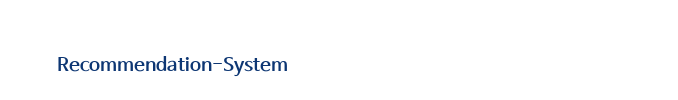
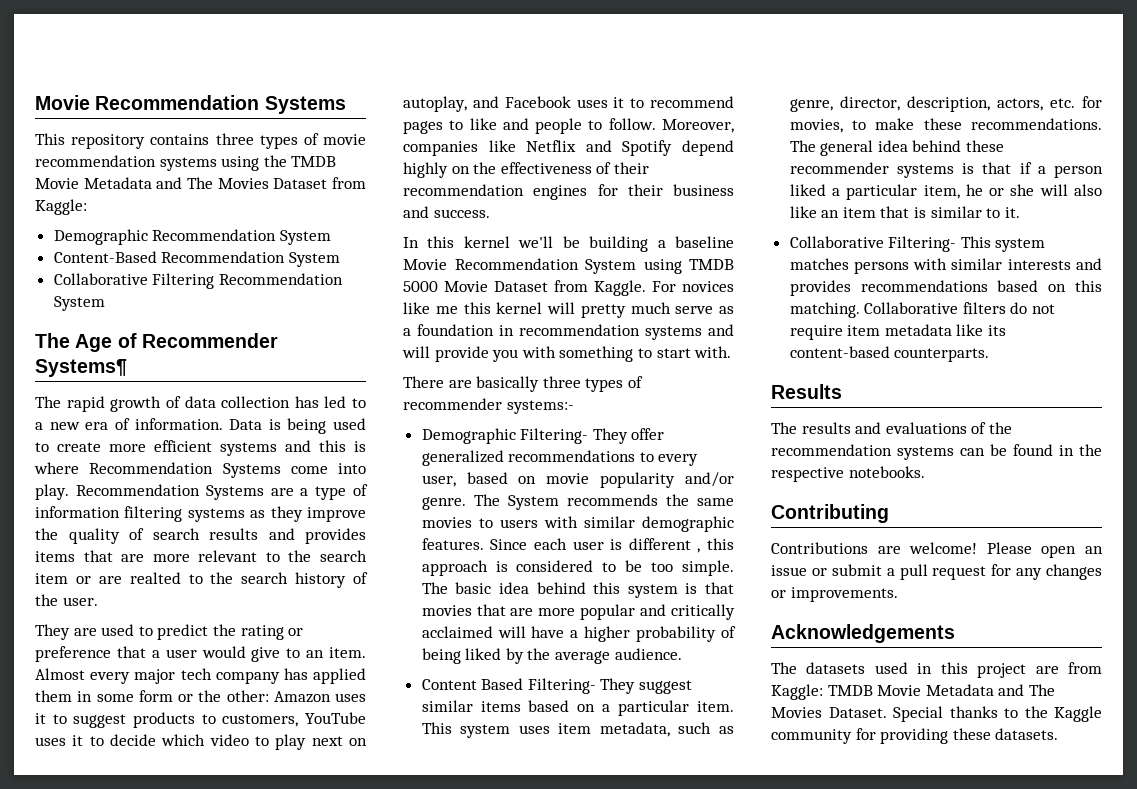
[57,56,288,77] Recommendation-System -> [35,95,346,114] [35,133,366,149] [35,155,337,171] [35,177,366,189] [35,199,87,215] [53,229,331,245] [53,251,340,267] [53,273,343,289] [53,296,105,311] [35,333,278,352] [35,359,127,377] [35,396,366,412] [35,418,366,434] [35,440,366,456] [34,462,366,478] [35,484,368,500] [35,506,366,522] [35,528,366,544] [35,550,367,562] [35,572,368,588] [35,594,98,606] [35,624,304,640] [35,646,366,662] [35,668,366,684] [35,690,366,703] [35,712,366,728] [35,734,367,750] [403,96,734,112] [403,118,734,134] [403,140,734,156] [403,162,649,178] [403,184,734,200] [403,206,490,218] [403,236,734,252] [403,258,734,274] [403,280,734,296] [403,302,734,318] [403,324,734,340] [402,346,732,362] [403,376,643,392] [403,398,574,414] [421,428,665,444] [421,450,699,466] [421,472,734,488] [421,494,734,510] [421,516,734,532] [421,538,734,553] [421,560,734,576] [421,582,734,598] [421,604,735,620] [421,626,736,642] [421,648,682,664] [421,678,693,694] [421,700,734,716] [421,722,734,738] [789,96,1102,112] [789,118,1102,133] [789,140,1005,156] [789,162,1103,178] [789,184,1102,200] [789,206,1020,218] [789,236,1046,252] [789,258,1102,274] [789,280,1102,296] [789,302,1056,318] [789,324,1007,340] [789,346,990,362] [771,384,842,399] [771,422,1012,434] [771,444,1102,460] [771,466,925,482] [771,504,889,523] [771,542,1103,558] [771,564,1102,580] [771,587,898,602] [771,624,955,643] [771,662,1102,678] [771,684,1055,700] [771,706,1102,722] [771,728,1059,744] Movie Recommendation Systems // This repository contains three types of movie recommendation systems using the TMDB Movie Metadata and The Movies Dataset from Kaggle: // Demographic Recommendation System // Content-Based Recommendation System // Collaborative Filtering Recommendation System // The Age of Recommender Systems¶ // The rapid growth of data collection has led to a new era of information. Data is being used to create more efficient systems and this is where Recommendation Systems come into play. Recommendation Systems are a type of information filtering systems as they improve the quality of search results and provides items that are more relevant to the search item or are realted to the search history of the user. // They are used to predict the rating or preference that a user would give to an item. Almost every major tech company has applied them in some form or the other: Amazon uses it to suggest products to customers, YouTube uses it to decide which video to play next on autoplay, and Facebook uses it to recommend pages to like and people to follow. Moreover, companies like Netflix and Spotify depend highly on the effectiveness of their recommendation engines for their business and success. // In this kernel we'll be building a baseline Movie Recommendation System using TMDB 5000 Movie Dataset from Kaggle. For novices like me this kernel will pretty much serve as a foundation in recommendation systems and will provide you with something to start with. // There are basically three types of recommender systems:- // Demographic Filtering- They offer generalized recommendations to every user, based on movie popularity and/or genre. The System recommends the same movies to users with similar demographic features. Since each user is different , this approach is considered to be too simple. The basic idea behind this system is that movies that are more popular and critically acclaimed will have a higher probability of being liked by the average audience. // Content Based Filtering- They suggest similar items based on a particular item. This system uses item metadata, such as genre, director, description, actors, etc. for movies, to make these recommendations. The general idea behind these recommender systems is that if a person liked a particular item, he or she will also like an item that is similar to it. // Collaborative Filtering- This system matches persons with similar interests and provides recommendations based on this matching. Collaborative filters do not require item metadata like its content-based counterparts. // Results // The results and evaluations of the recommendation systems can be found in the respective notebooks. // Contributing // Contributions are welcome! Please open an issue or submit a pull request for any changes or improvements. // Acknowledgements // The datasets used in this project are from Kaggle: TMDB Movie Metadata and The Movies Dataset. Special thanks to the Kaggle community for providing these datasets.

